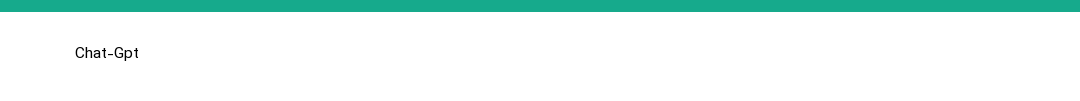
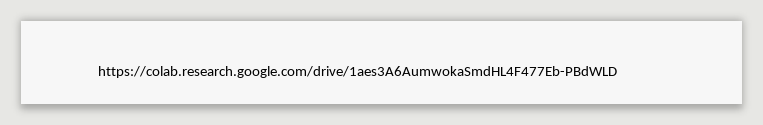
[75,47,139,61] Chat-Gpt -> [98,66,617,78] https://colab.research.google.com/drive/1aes3A6AumwokaSmdHL4F477Eb-PBdWLD

